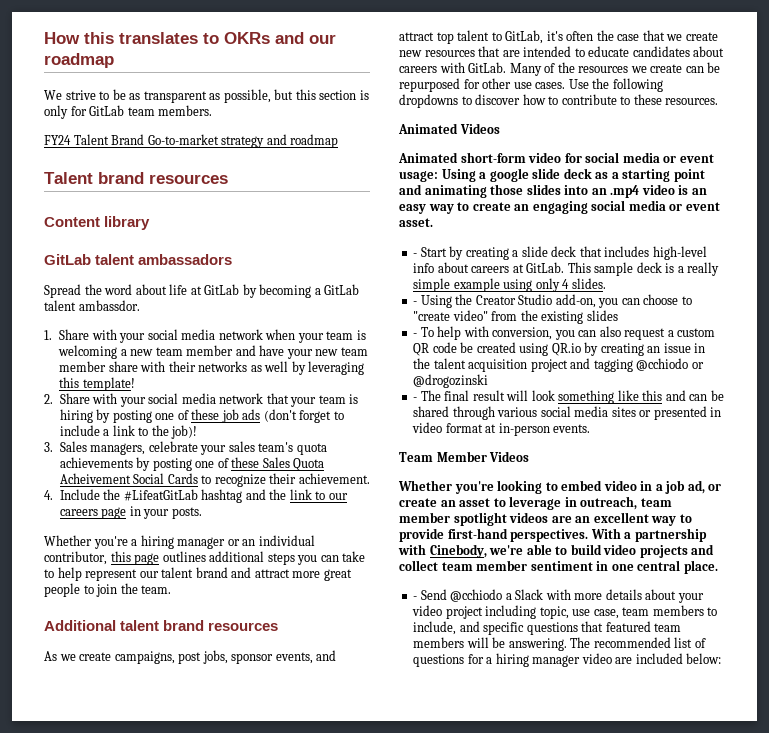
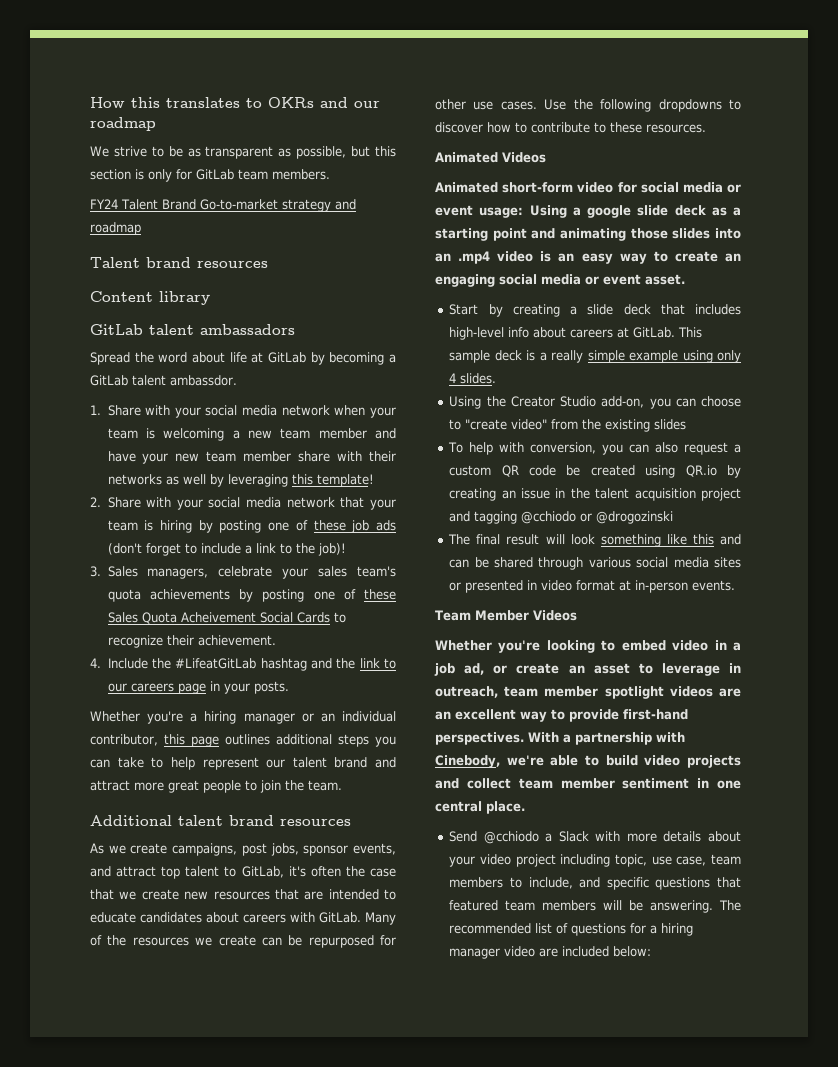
[413,253,418,257] - -> (685, 279) none
[413,301,418,305] - -> (497, 378) none
[413,333,418,337] - -> (687, 424) none
[413,397,418,401] - -> (674, 517) none
[413,596,418,600] - -> (525, 807) none

